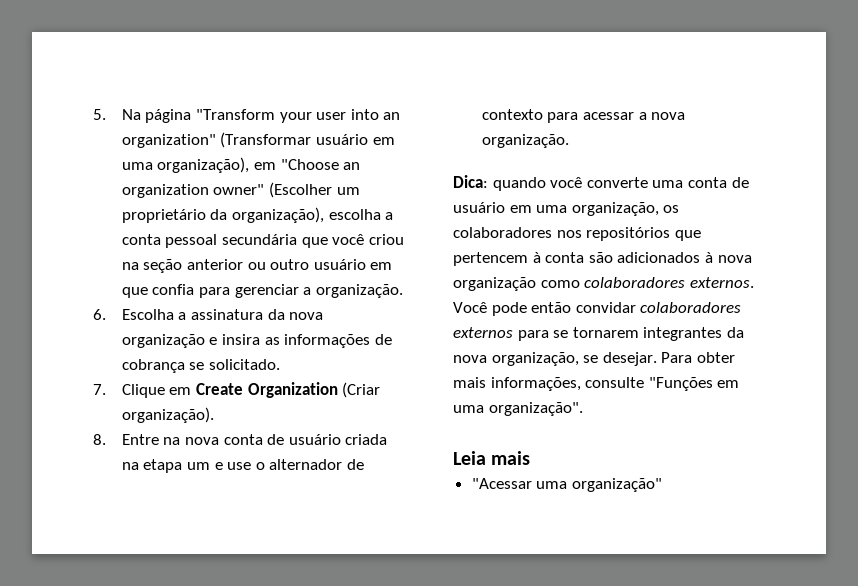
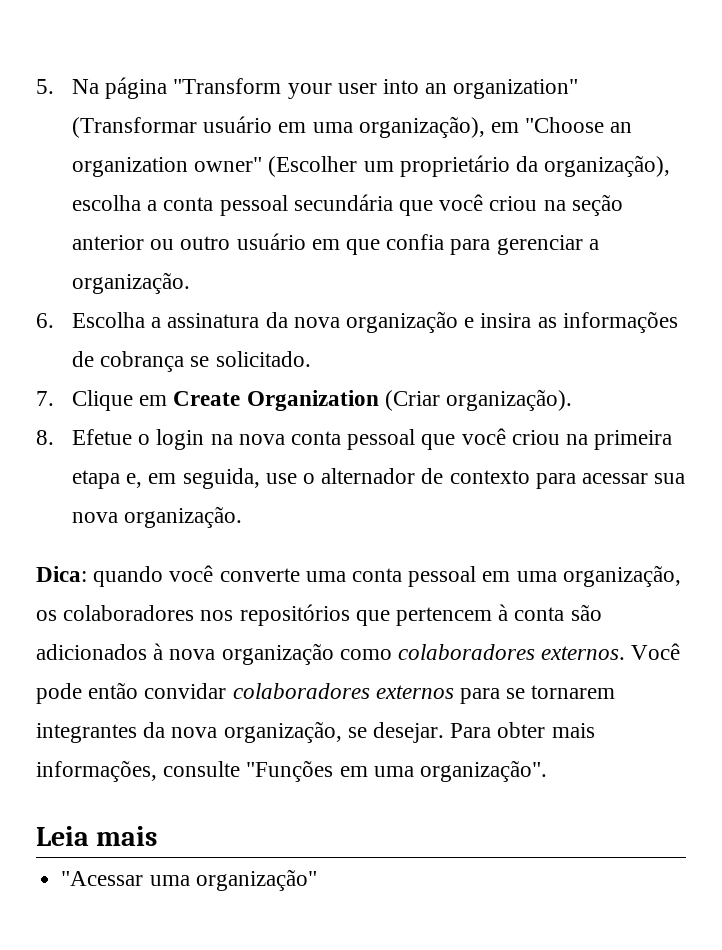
[121,434,388,445] [121,459,223,473] Entre na nova conta de usuário criada na etapa um e -> [71,428,673,450] [71,468,260,489] Efetue o login na nova conta pessoal que você criou na primeira etapa e, em seguida,
[638,112,647,120] a -> [654,473,686,484] sua
[731,177,749,188] [453,202,505,213] de usuário -> [408,566,477,587] pessoal

